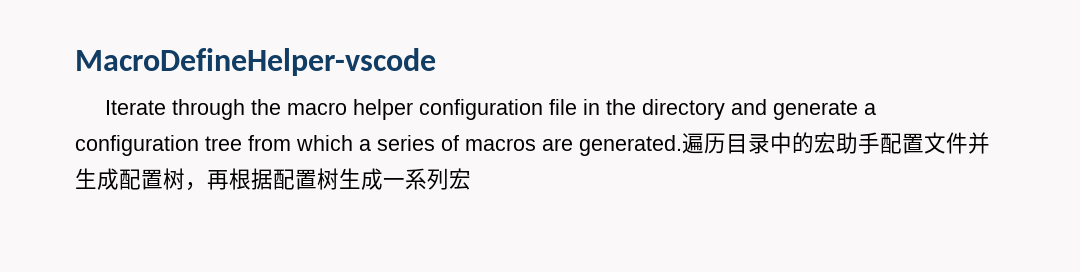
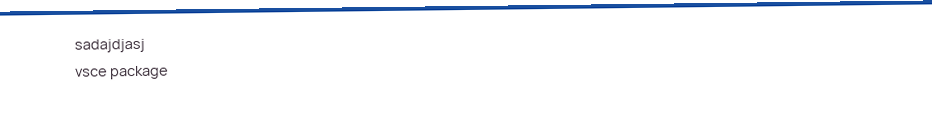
[75,48,436,76] [105,99,877,120] [75,132,990,156] [75,168,471,191] MacroDefineHelper-vscode // Iterate through the macro helper configuration file in the directory and generate a configuration tree from which a series of macros are generated.遍历目录中的宏助手配置文件并生成配置树，再根据配置树生成一系列宏 -> [74,38,145,53] [75,65,168,80] sadajdjasj // vsce package

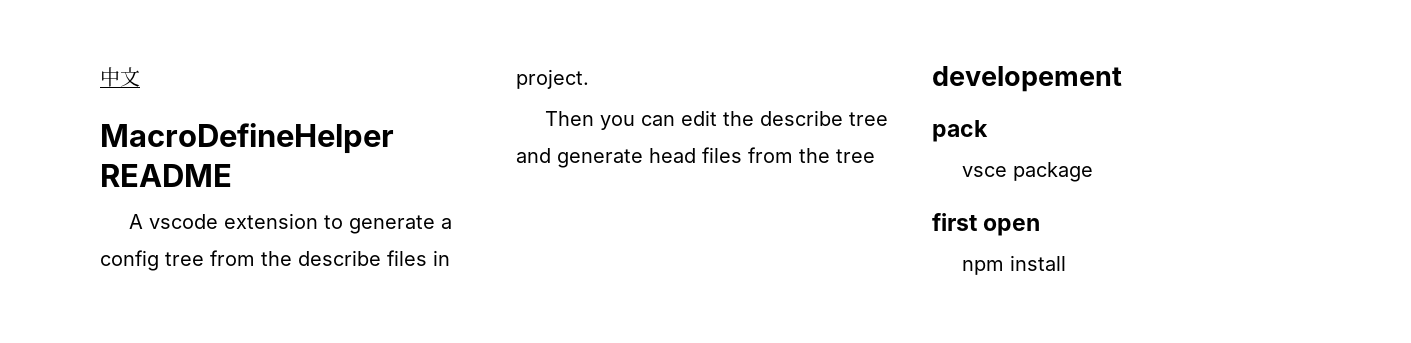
[74,38,145,53] [75,65,168,80] sadajdjasj // vsce package -> [100,67,140,87] [100,123,394,154] [100,164,232,187] [129,213,453,234] [100,250,450,271] [516,69,589,89] [545,110,889,130] [516,147,875,168] [932,66,1122,92] [932,120,988,142] [962,162,1094,182] [932,213,1041,236] [962,255,1067,275] 中文 // MacroDefineHelper README // A vscode extension to generate a config tree from the describe files in project. // Then you can edit the describe tree and generate head files from the tree // developement // pack // vsce package // first open // npm install

